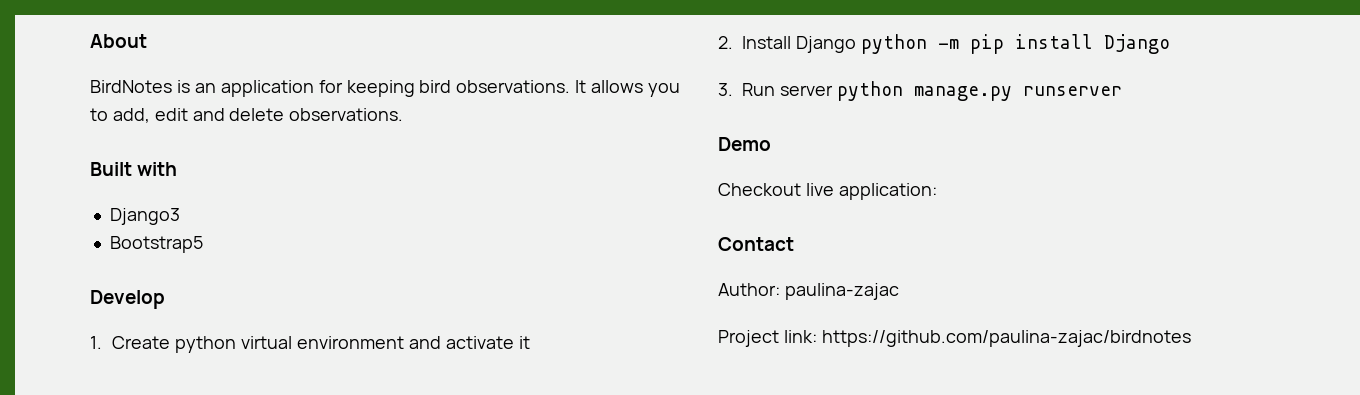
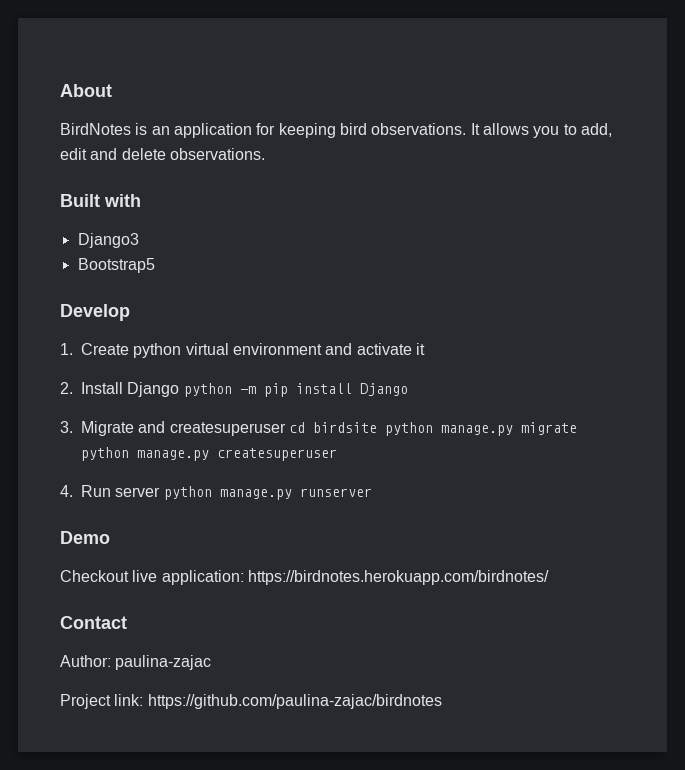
(733, 89) none -> [81,421,577,436] [81,447,337,461] [60,485,73,497] Migrate and createsuperuser cd birdsite python manage.py migrate python manage.py createsuperuser // 4.
(937, 191) none -> [247,570,549,585] https://birdnotes.herokuapp.com/birdnotes/

